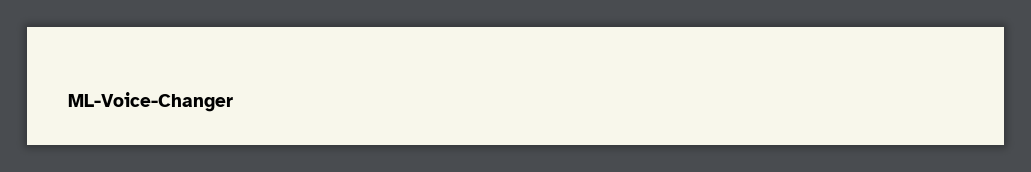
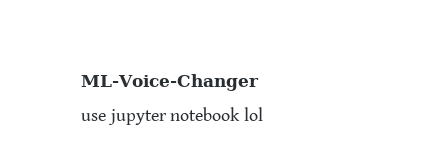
(233, 102) none -> [81,107,264,125] // use jupyter notebook lol

